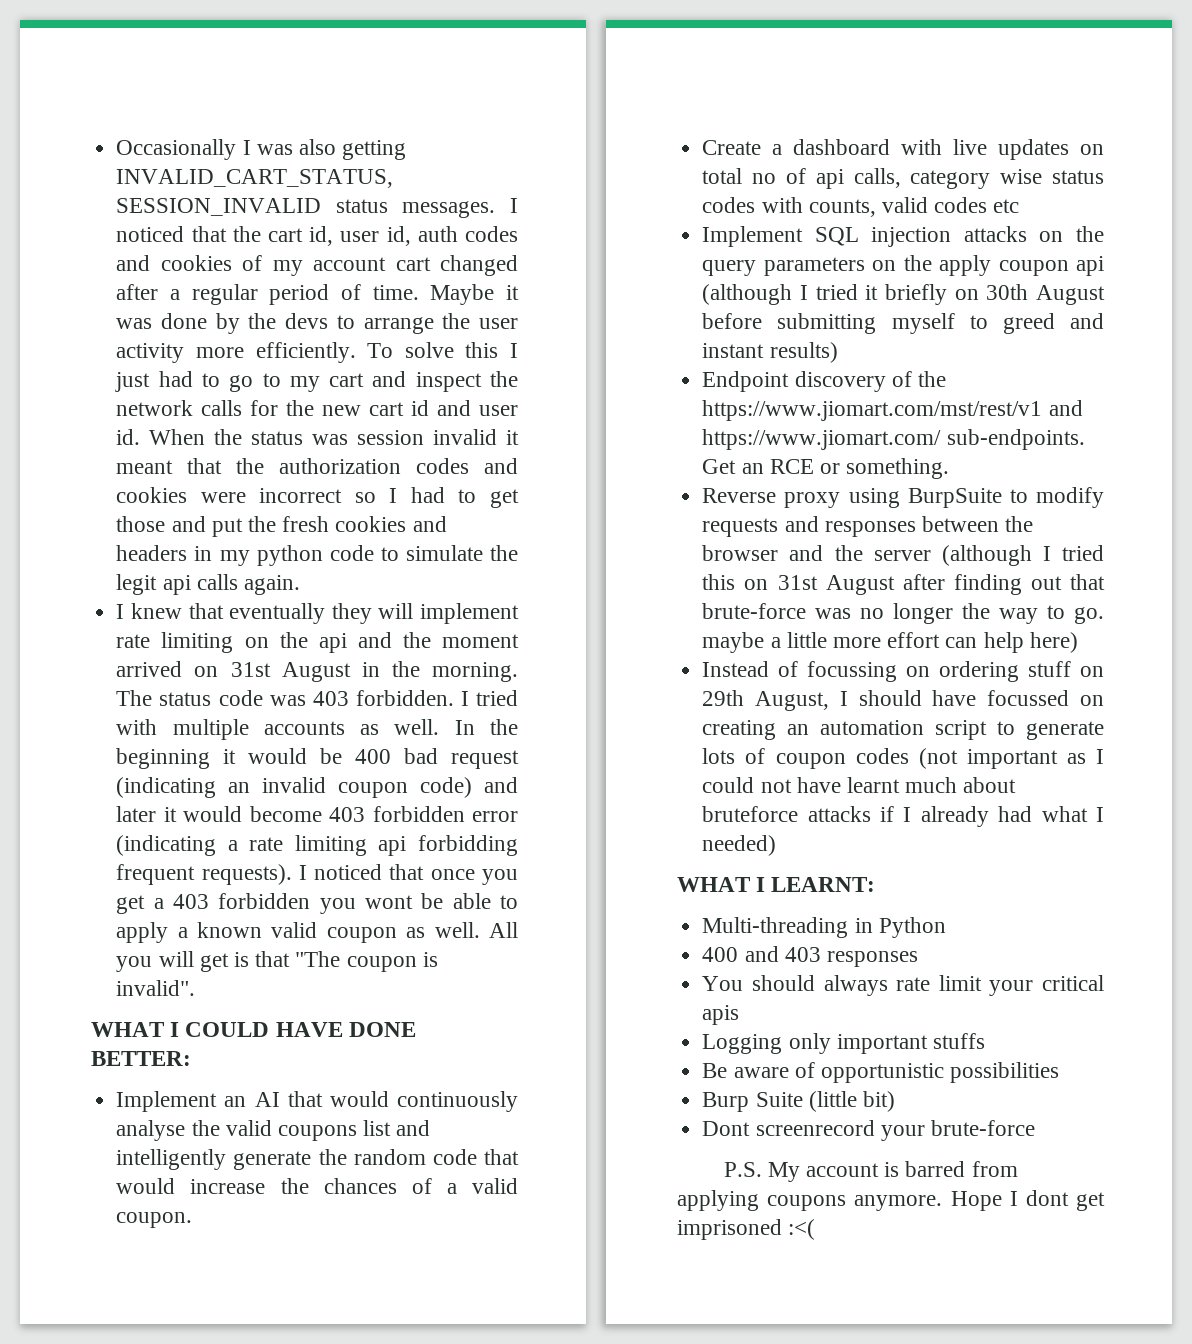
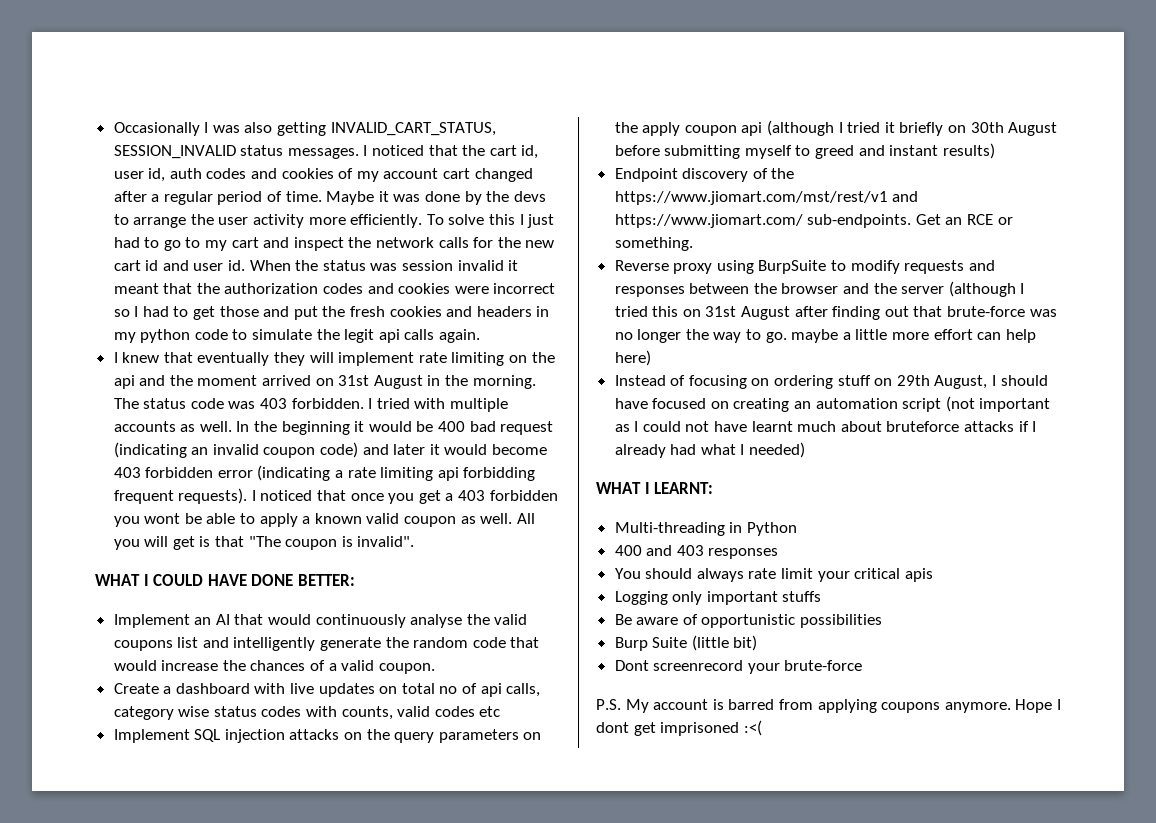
[807,661,898,682] focussing -> [688,375,747,389] focusing
[987,690,1070,706] focussed -> [652,398,707,409] focused
[997,721,1104,740] [702,748,909,769] to generate lots of coupon codes -> (942, 405) none

